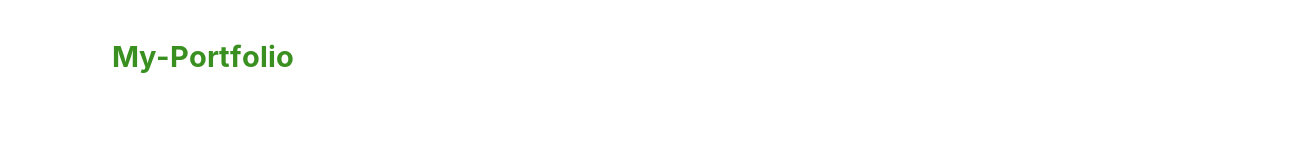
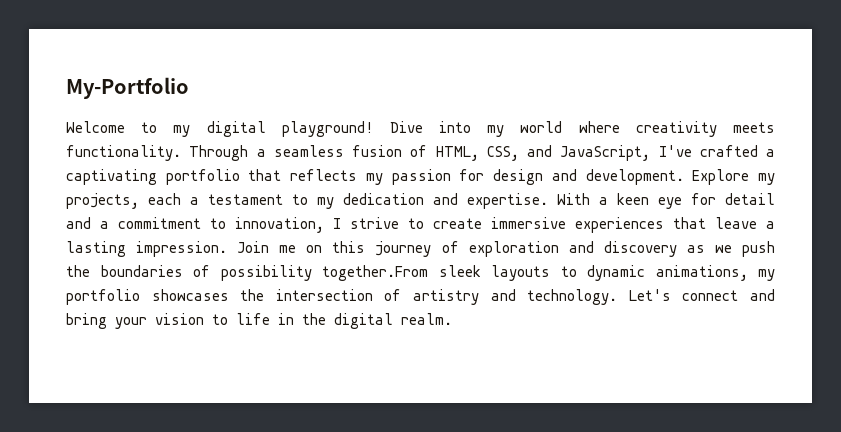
(294, 58) none -> [66,121,775,137] [66,145,775,161] [66,169,776,185] [66,193,775,209] [66,217,775,233] [66,241,776,257] [66,265,775,281] [66,289,776,305] [66,313,452,329] // Welcome to my digital playground! Dive into my world where creativity meets functionality. Through a seamless fusion of HTML, CSS, and JavaScript, I've crafted a captivating portfolio that reflects my passion for design and development. Explore my projects, each a testament to my dedication and expertise. With a keen eye for detail and a commitment to innovation, I strive to create immersive experiences that leave a lasting impression. Join me on this journey of exploration and discovery as we push the boundaries of possibility together.From sleek layouts to dynamic animations, my portfolio showcases the intersection of artistry and technology. Let's connect and bring your vision to life in the digital realm.

